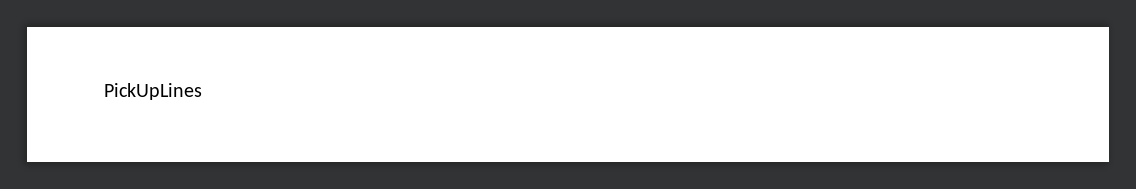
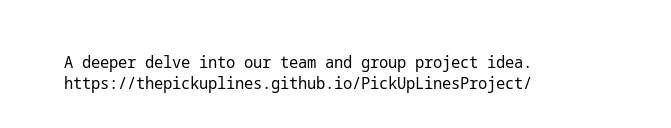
[104,83,202,100] PickUpLines -> [64,55,532,72] [64,76,532,93] A deeper delve into our team and group project idea. https://thepickuplines.github.io/PickUpLinesProject/

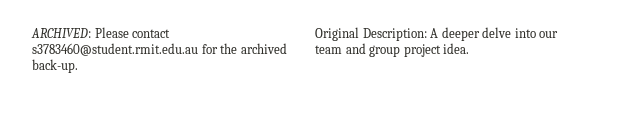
(64, 62) none -> [31,27,171,38] [32,43,287,56] [32,59,78,73] [315,27,427,41] ARCHIVED: Please contact s3783460@student.rmit.edu.au for the archived back-up. // Original Description:
[64,76,532,93] https://thepickuplines.github.io/PickUpLinesProject/ -> (470, 48) none

